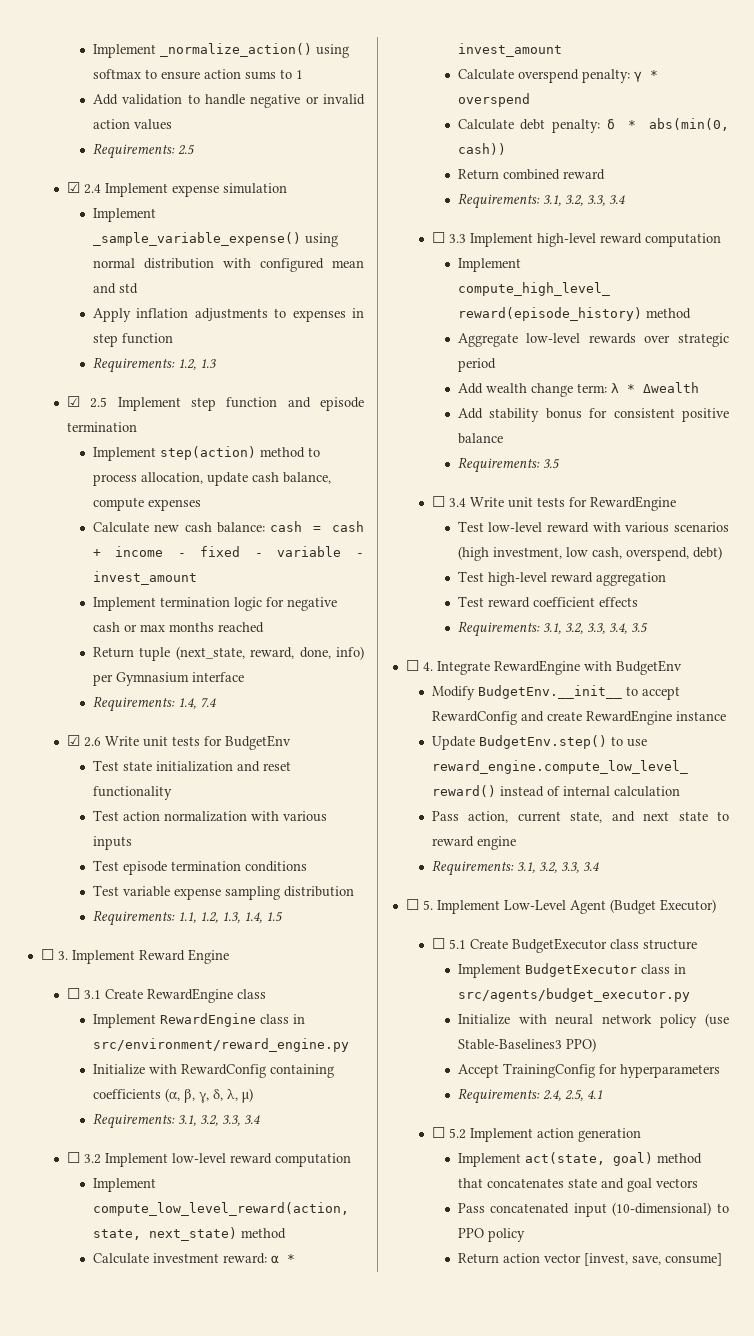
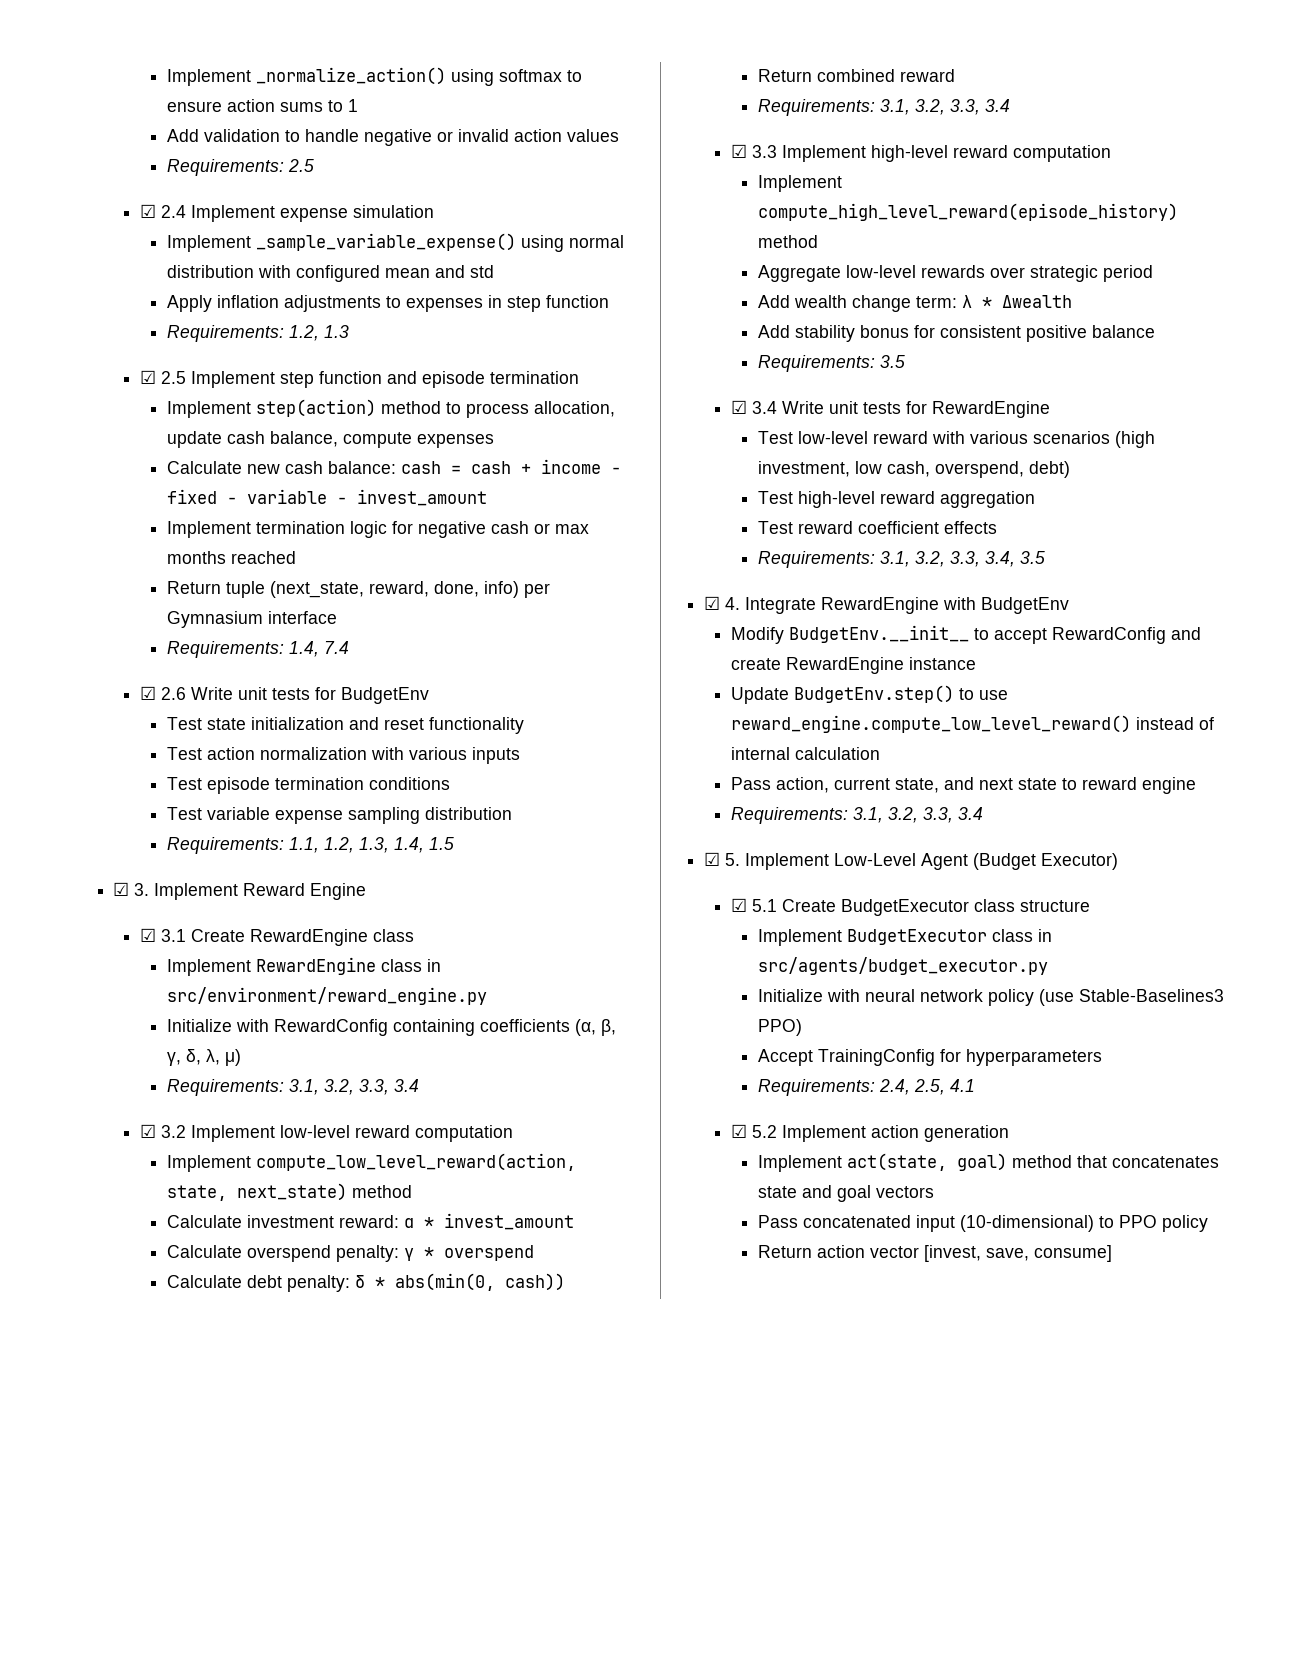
[40,949,54,960] ☐ -> [113,882,130,896] ☑
[66,988,80,999] ☐ -> [140,928,157,942] ☑
[66,1152,80,1163] ☐ -> [140,1124,157,1138] ☑
[431,232,445,243] ☐ -> [731,144,748,158] ☑
[431,496,445,507] ☐ -> [731,400,748,414] ☑
[405,660,419,671] ☐ -> [704,596,721,610] ☑
[405,899,419,910] ☐ -> [704,852,721,866] ☑
[431,938,445,949] ☐ -> [731,898,748,912] ☑
[431,1127,445,1138] ☐ -> [731,1124,748,1138] ☑

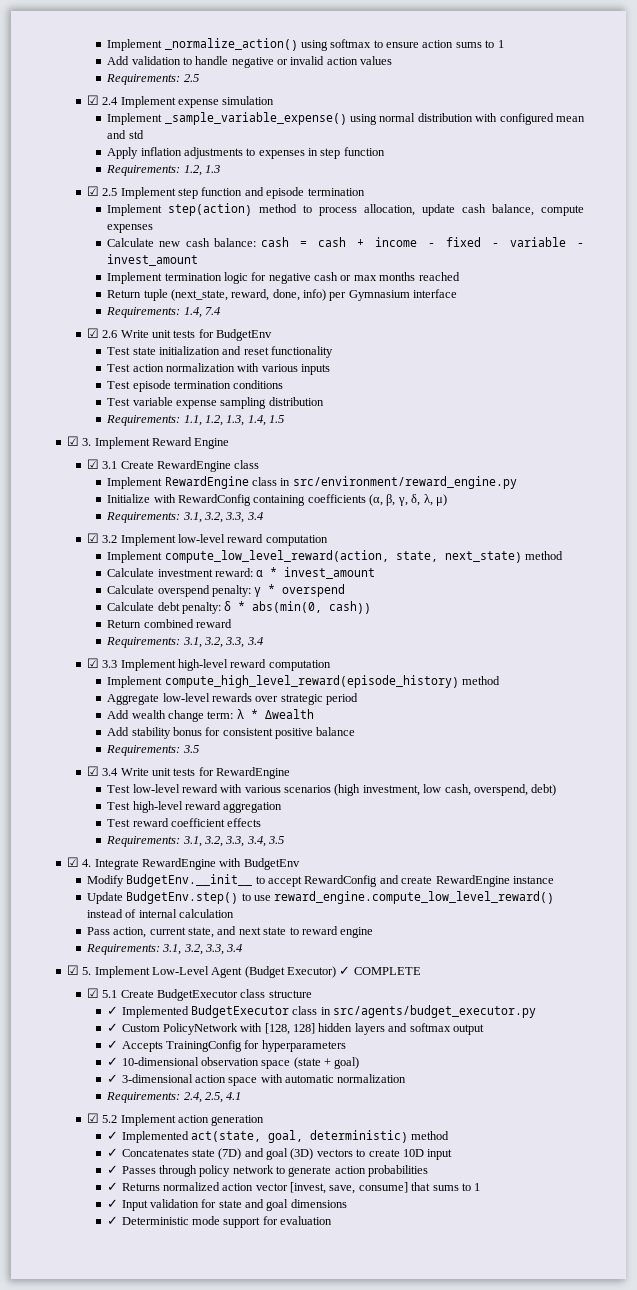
(1119, 861) none -> [339,966,421,975] ✓ COMPLETE
[758,929,843,946] Implement -> [107,1006,189,1018] ✓ Implemented
[758,989,1225,1006] [758,1019,803,1036] [758,1049,1103,1066] Initialize with neural network policy (use Stable-Baselines3 PPO) // Accept TrainingConfig for hyperparameters -> [107,1023,484,1035] [107,1040,346,1052] [107,1057,360,1069] [107,1074,407,1086] ✓ Custom PolicyNetwork with [128, 128] hidden layers and softmax output // ✓ Accepts TrainingConfig for hyperparameters // ✓ 10-dimensional observation space (state + goal) // ✓ 3-dimensional action space with automatic normalization
[758,1153,1220,1172] [758,1185,872,1202] Implement act(state, goal) method that concatenates state and goal -> [107,1130,450,1143] [107,1148,314,1160] ✓ Implemented act(state, goal, deterministic) method // ✓ Concatenates state (7D) and goal (3D)
[758,1215,1209,1232] [758,1245,813,1258] // Pass concatenated input (10-dimensional) to PPO policy // Return -> [356,1149,453,1160] [107,1165,429,1177] [107,1182,220,1191] to create 10D input // ✓ Passes through policy network to generate action probabilities // ✓ Returns normalized
(1113, 1253) none -> [411,1182,481,1191] [107,1199,347,1211] [107,1216,333,1228] that sums to 1 // ✓ Input validation for state and goal dimensions // ✓ Deterministic mode support for evaluation

